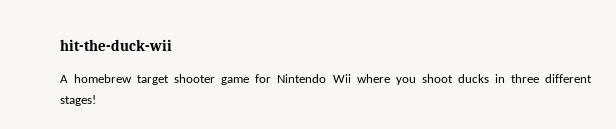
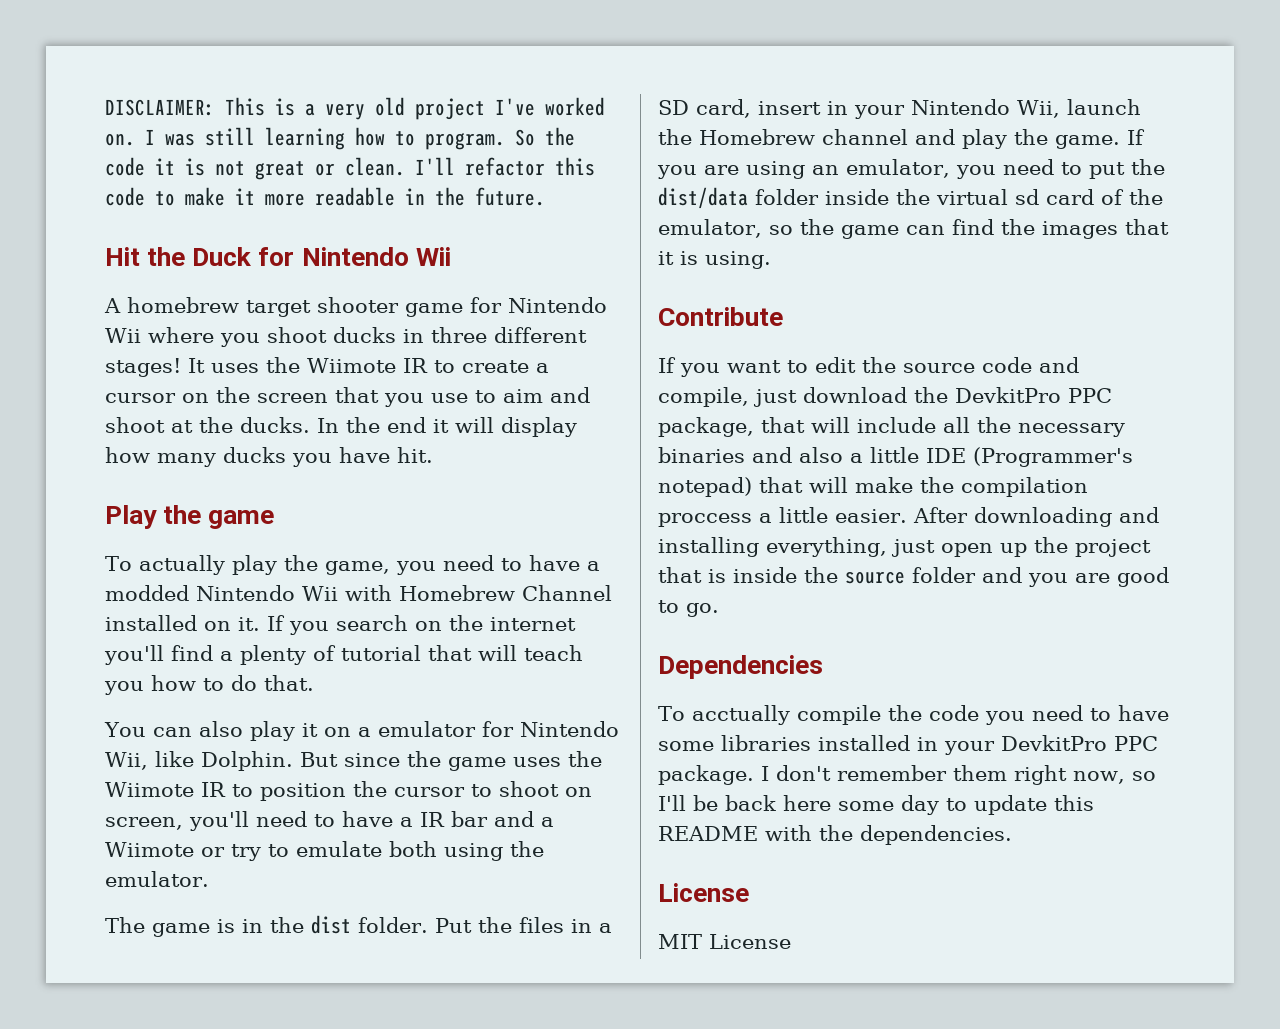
[60,39,172,51] hit-the-duck-wii -> [105,97,605,120] [105,127,575,150] [105,157,595,180] [105,187,545,206] [105,247,451,266] DISCLAIMER: This is a very old project I've worked on. I was still learning how to program. So the code it is not great or clean. I'll refactor this code to make it more readable in the future. // Hit the Duck for Nintendo Wii
(96, 100) none -> [188,357,549,373] [105,387,590,407] [105,417,577,437] [105,447,433,467] [105,505,275,529] [105,555,600,575] [105,585,612,601] [105,615,576,635] [104,645,583,665] [104,675,314,695] [104,721,619,741] [105,751,602,771] [105,781,592,801] [105,811,554,831] [105,841,544,861] [105,871,209,887] [105,915,612,937] [658,99,1141,119] [658,129,1145,149] [657,159,1165,179] [658,187,1163,209] [658,219,1169,239] [658,251,771,269] [658,307,783,326] [658,357,1079,377] [658,387,1112,407] [658,417,1125,437] [658,447,1133,467] [658,477,1088,497] [658,507,1159,527] [658,537,1151,557] [658,567,1169,587] [658,600,719,617] [658,655,823,679] [658,705,1169,725] [658,735,1158,755] [658,765,1156,785] [658,795,1094,815] [658,825,1012,845] [658,883,749,902] [658,934,791,949] It uses the Wiimote IR to create a cursor on the screen that you use to aim and shoot at the ducks. In the end it will display how many ducks you have hit. // Play the game // To actually play the game, you need to have a modded Nintendo Wii with Homebrew Channel installed on it. If you search on the internet you'll find a plenty of tutorial that will teach you how to do that. // You can also play it on a emulator for Nintendo Wii, like Dolphin. But since the game uses the Wiimote IR to position the cursor to shoot on screen, you'll need to have a IR bar and a Wiimote or try to emulate both using the emulator. // The game is in the dist folder. Put the files in a SD card, insert in your Nintendo Wii, launch the Homebrew channel and play the game. If you are using an emulator, you need to put the dist/data folder inside the virtual sd card of the emulator, so the game can find the images that it is using. // Contribute // If you want to edit the source code and compile, just download the DevkitPro PPC package, that will include all the necessary binaries and also a little IDE (Programmer's notepad) that will make the compilation proccess a little easier. After downloading and installing everything, just open up the project that is inside the source folder and you are good to go. // Dependencies // To acctually compile the code you need to have some libraries installed in your DevkitPro PPC package. I don't remember them right now, so I'll be back here some day to update this README with the dependencies. // License // MIT License

